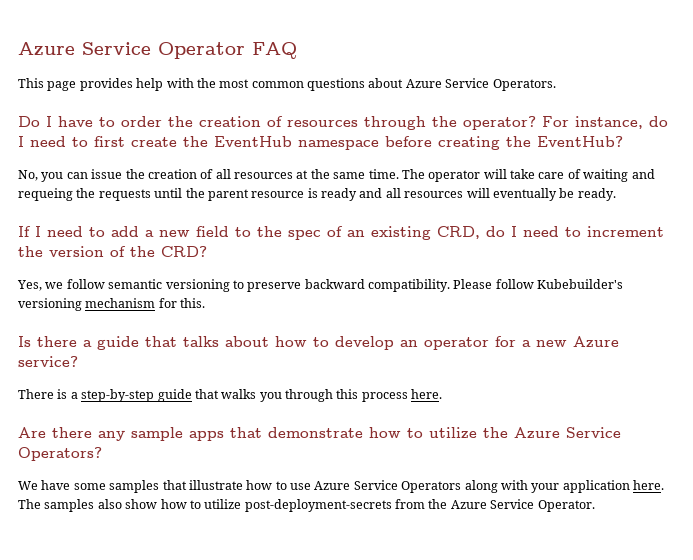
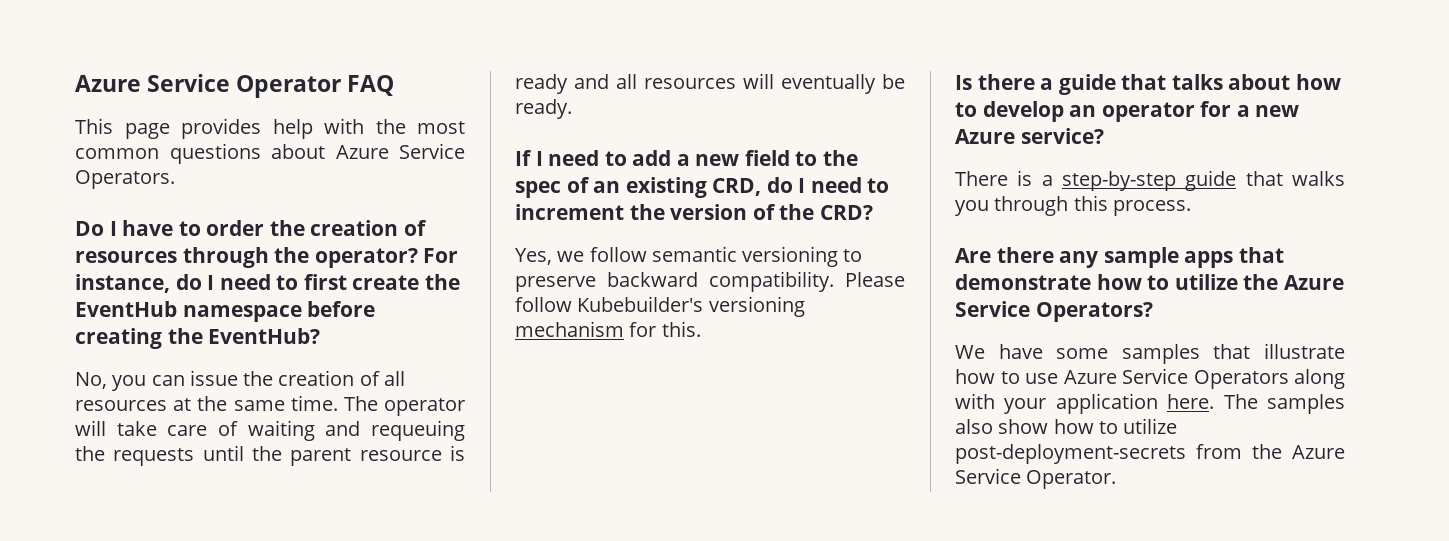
[18,188,73,201] requeing -> [370,420,465,441] requeuing
[361,389,443,402] process here. -> [1112,200,1191,216] process.

